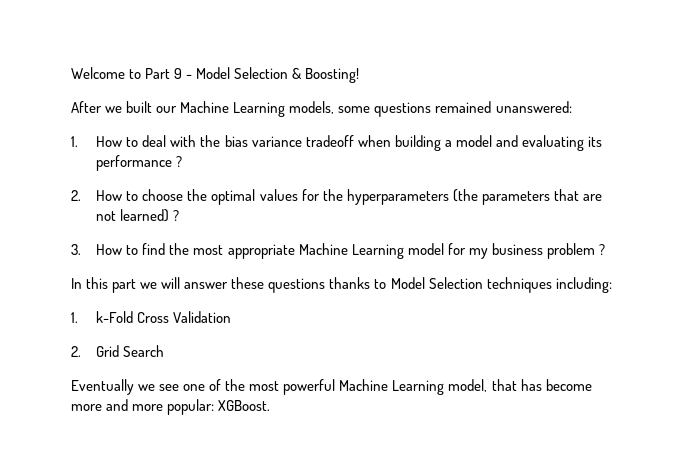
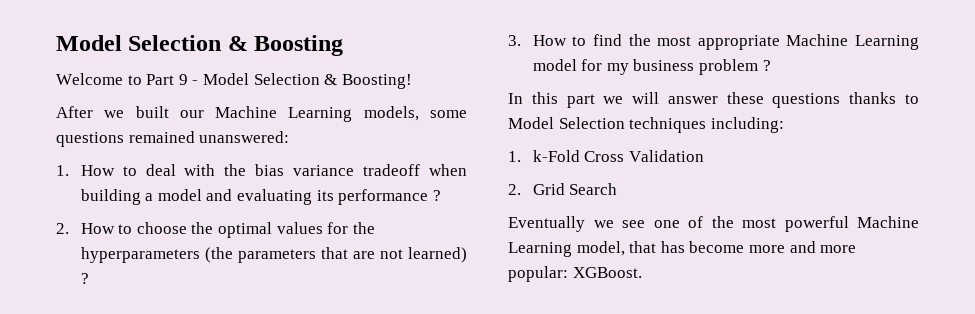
(71, 73) none -> [56,35,344,56] Model Selection & Boosting //

